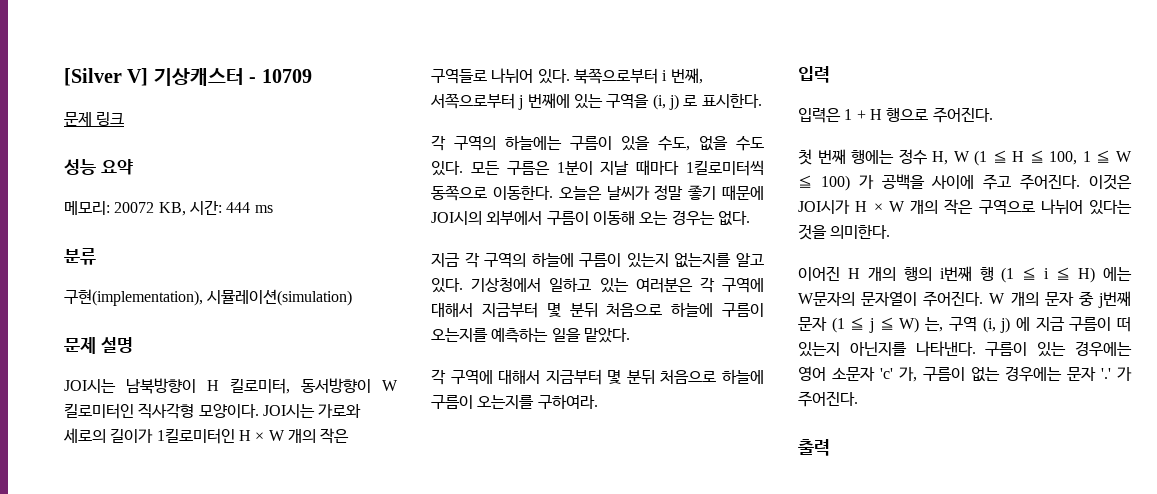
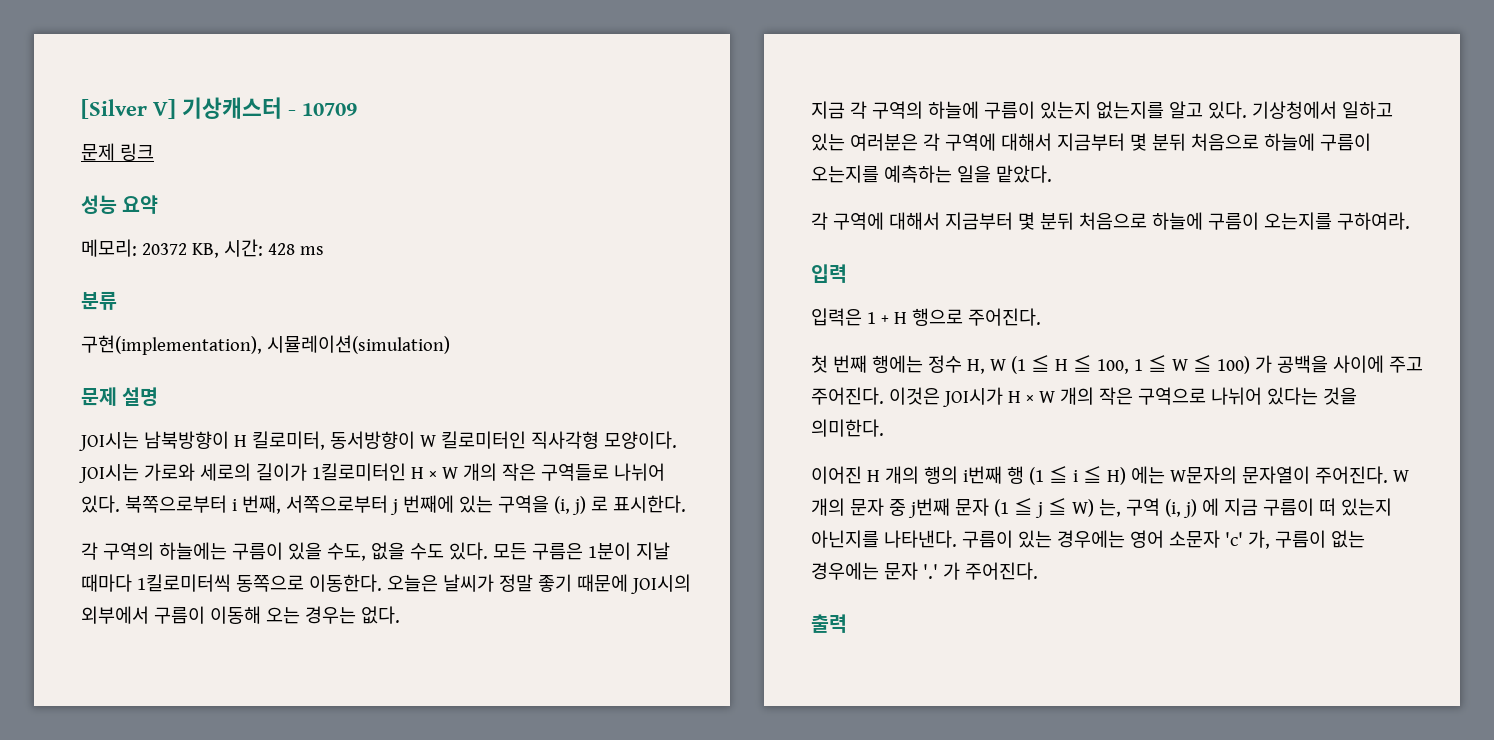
[114,202,155,213] 20072 -> [141,243,187,255] 20372
[226,202,251,213] 444 -> [267,243,295,255] 428

